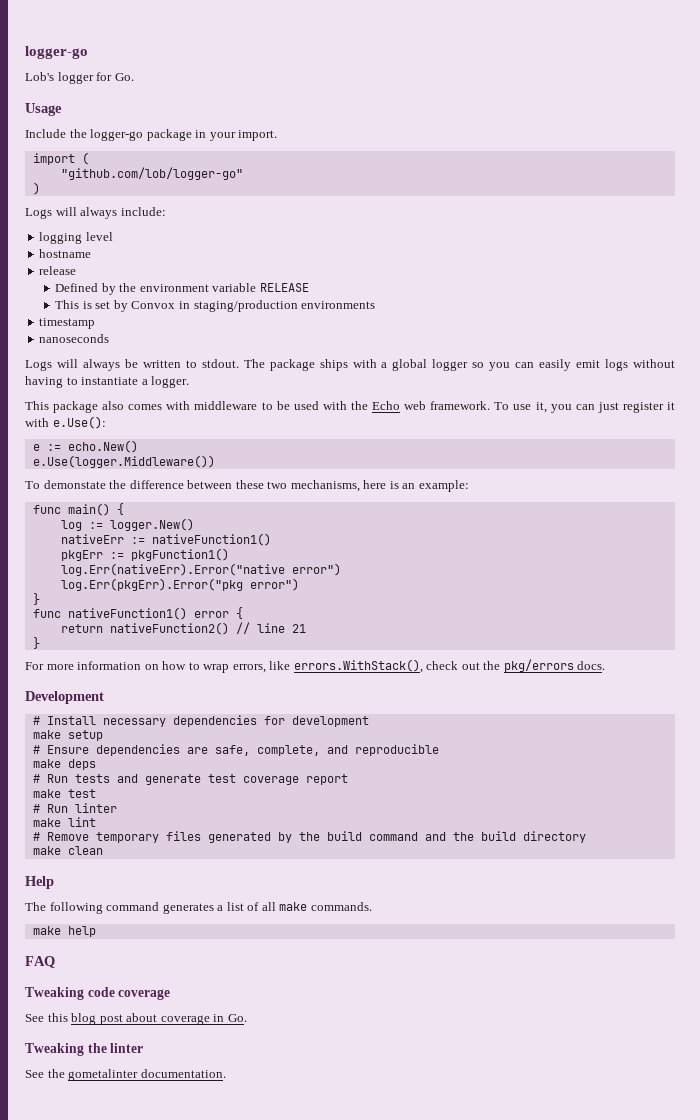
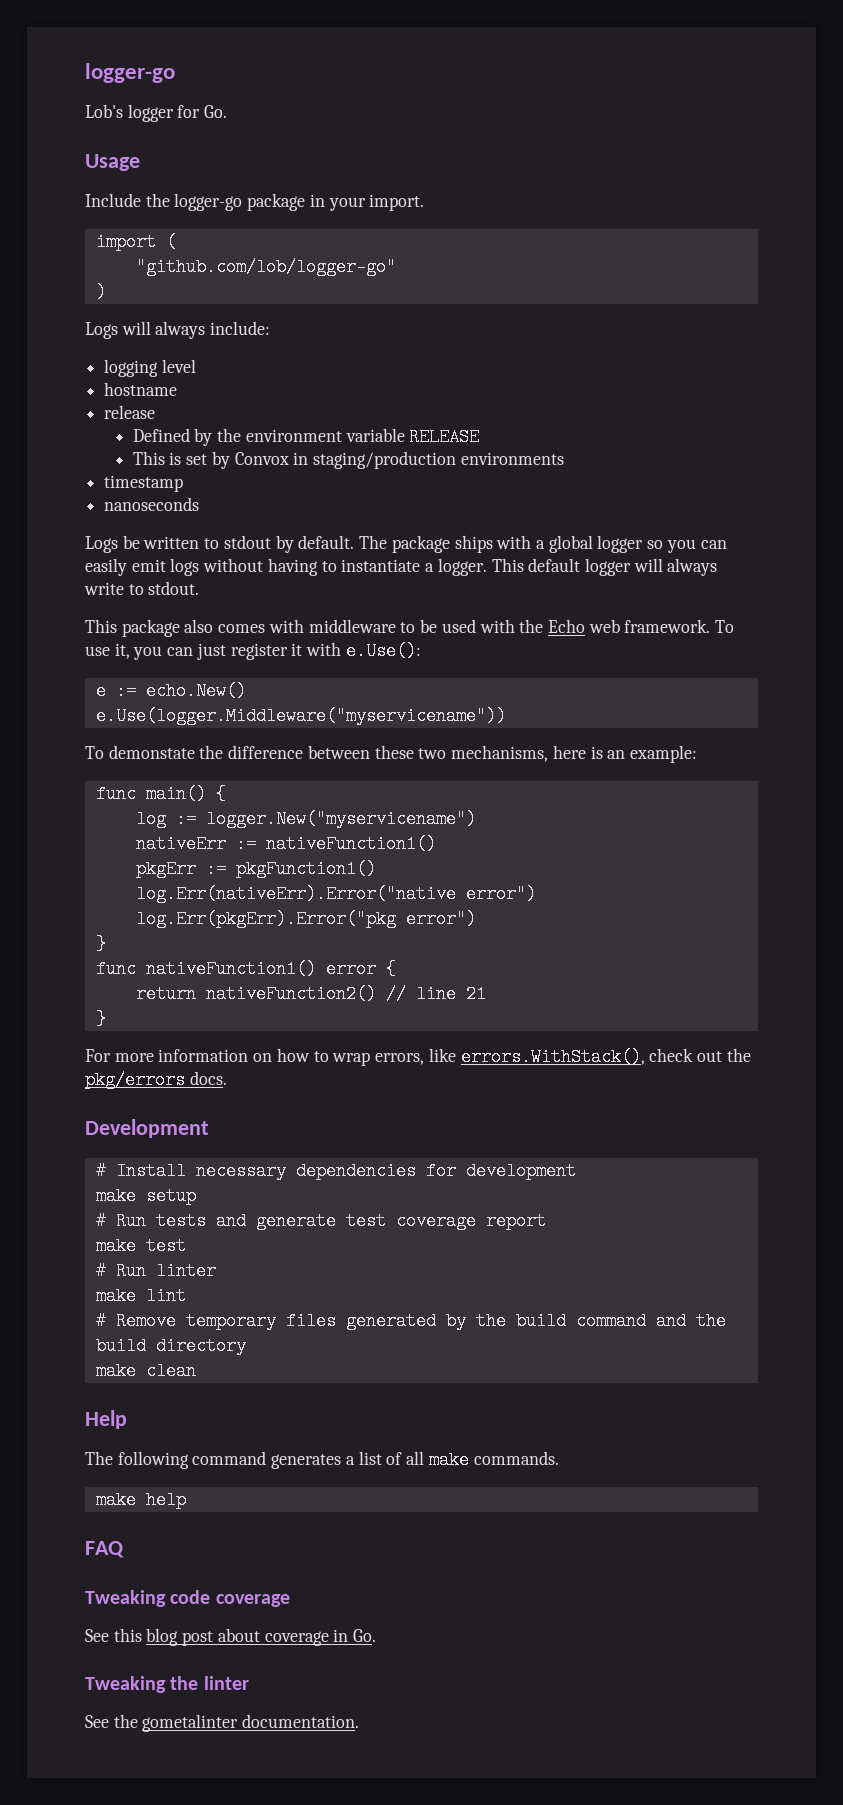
[56,359,120,371] will always -> (118, 544) none
[201,359,239,368] stdout. -> [223,535,355,553] stdout by default.
(190, 382) none -> [491,558,718,576] [84,581,200,595] This default logger will always write to stdout.
[32,455,215,468] e.Use(logger.Middleware()) -> [95,707,506,725] e.Use(logger.Middleware("myservicename"))
[109,518,194,531] logger.New() -> [205,810,476,828] logger.New("myservicename")
[32,744,439,756] [32,759,96,770] // # Ensure dependencies are safe, complete, and reproducible // make deps -> (196, 1196) none

